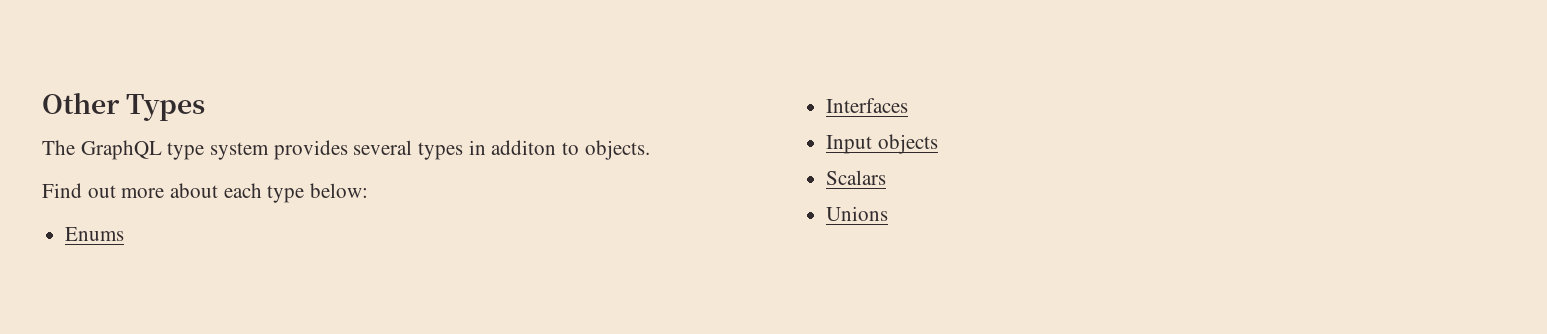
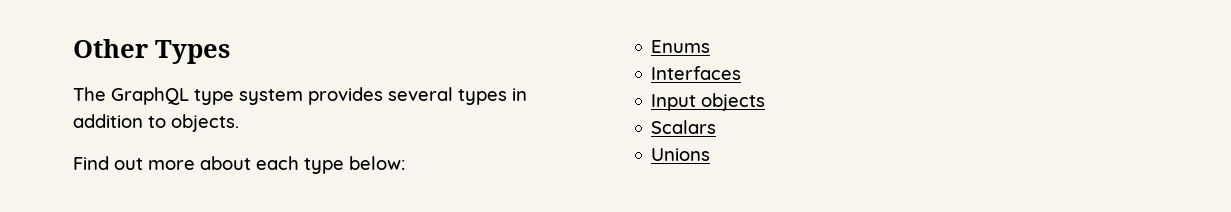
[491,140,557,155] additon -> [73,114,143,128] addition

